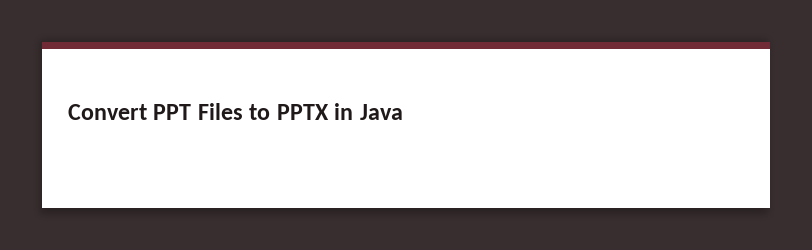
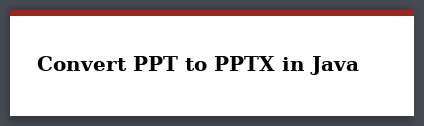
[197,103,243,120] Files -> (178, 63) none

